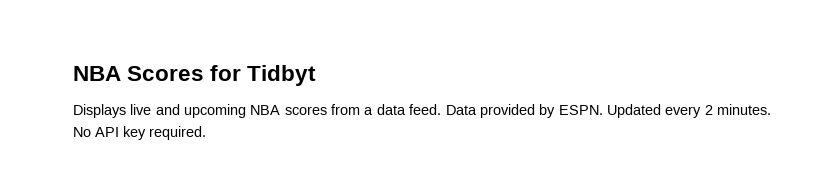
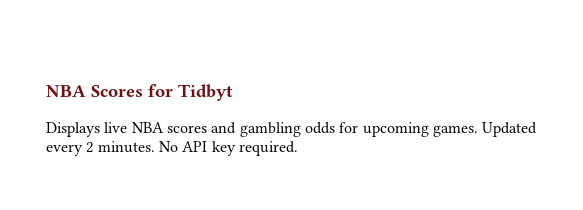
[155,104,603,118] and upcoming NBA scores from a data feed. Data provided by ESPN. -> [131,122,478,137] NBA scores and gambling odds for upcoming games.

